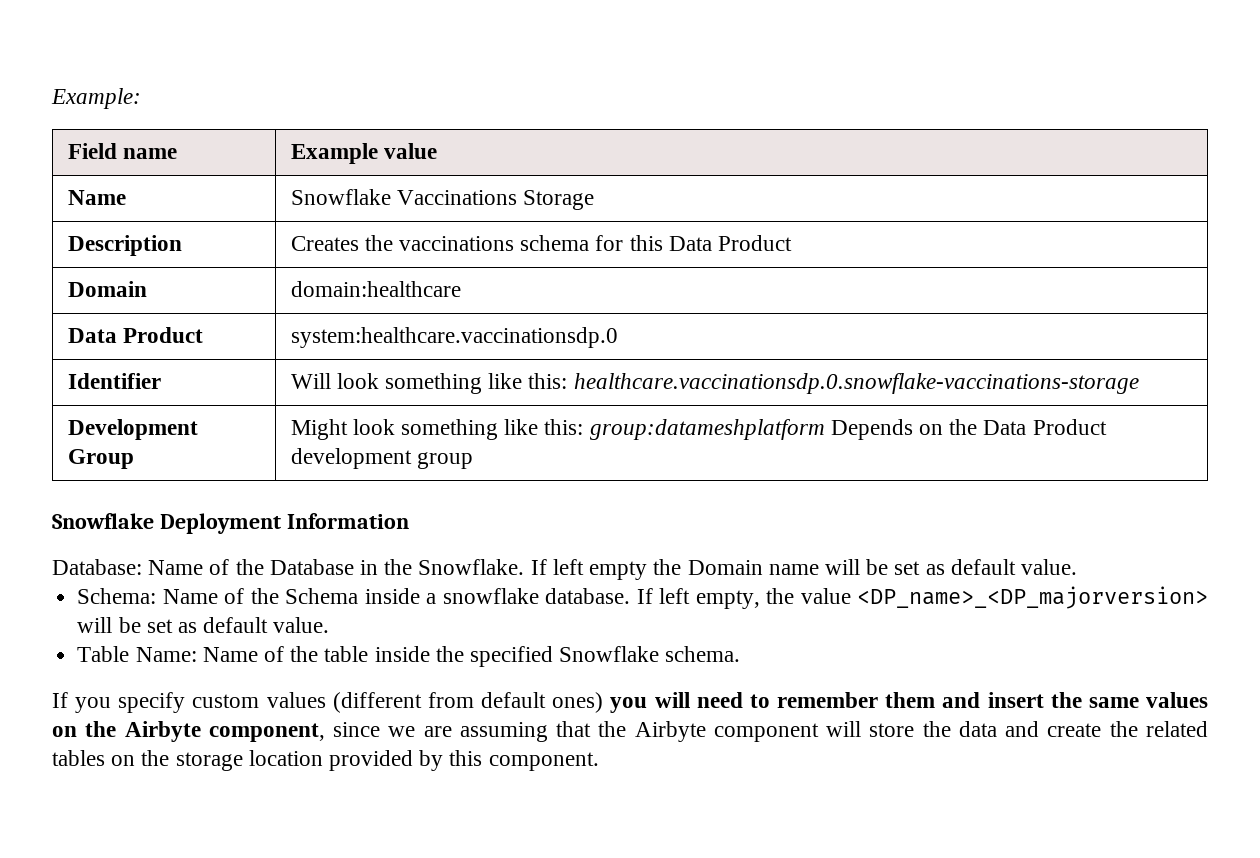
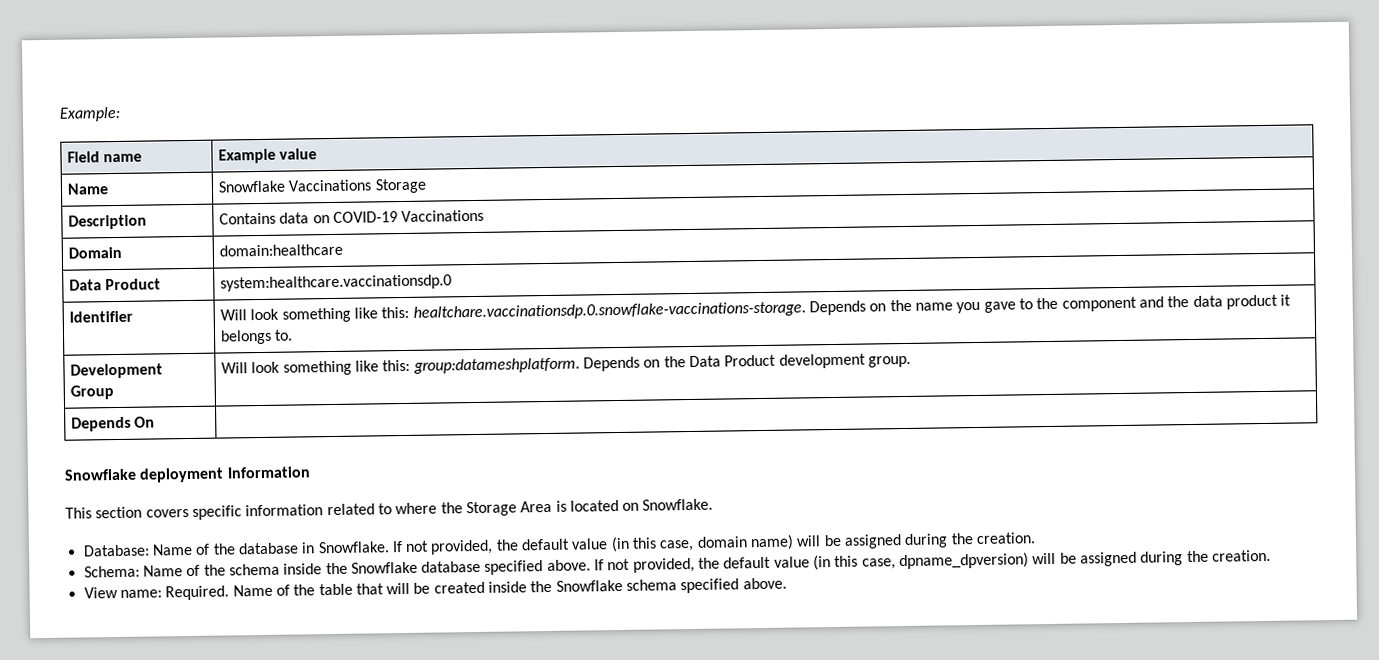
[290,235,793,251] Creates the vaccinations schema for this Data Product -> [219,209,485,225] Contains data on COVID-19 Vaccinations
[573,373,1139,394] healthcare.vaccinationsdp.0.snowflake-vaccinations-storage -> [412,294,1292,321] [220,329,294,345] healtchare.vaccinationsdp.0.snowflake-vaccinations-storage. Depends on the name you gave to the component and the data product it belongs to.
[290,419,825,440] Might look something like this: group:datameshplatform -> [221,357,580,376] Will look something like this: group:datameshplatform.
[416,452,473,469] [52,513,281,534] group // Snowflake Deployment -> [867,355,911,368] [71,416,156,432] [64,467,225,483] group. // Depends On | // Snowflake deployment
[52,559,1077,580] [77,586,1208,609] [77,617,330,633] [77,646,741,667] [52,692,1208,713] [52,721,1209,742] [52,750,599,771] Database: Name of the Database in the Snowflake. If left empty the Domain name will be set as default value. // Schema: Name of the Schema inside a snowflake database. If left empty, the value <DP_name>_<DP_majorversion> will be set as default value. // Table Name: Name of the table inside the specified Snowflake schema. // If you specify custom values (different from default ones) you will need to remember them and insert the same values on the Airbyte component, since we are assuming that the Airbyte component will store the data and create the related tables on the storage location provided by this component. -> [65,498,714,520] [82,532,1036,557] [83,549,1271,578] [83,577,787,601] This section covers specific information related to where the Storage Area is located on Snowflake. // Database: Name of the database in Snowflake. If not provided, the default value (in this case, domain name) will be assigned during the creation. // Schema: Name of the schema inside the Snowflake database specified above. If not provided, the default value (in this case, dpname_dpversion) will be assigned during the creation. // View name: Required. Name of the table that will be created inside the Snowflake schema specified above.

